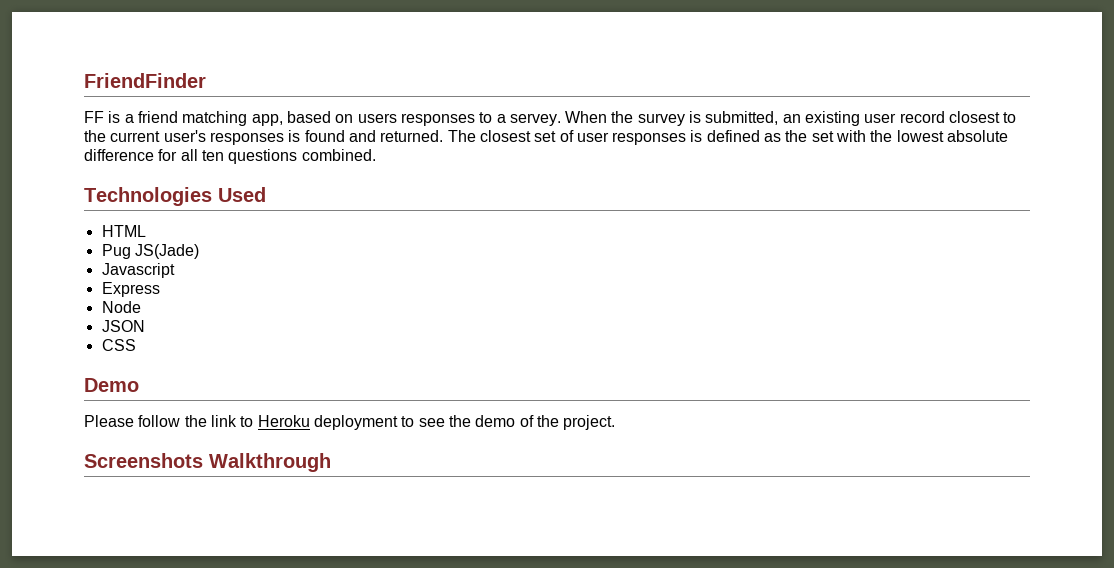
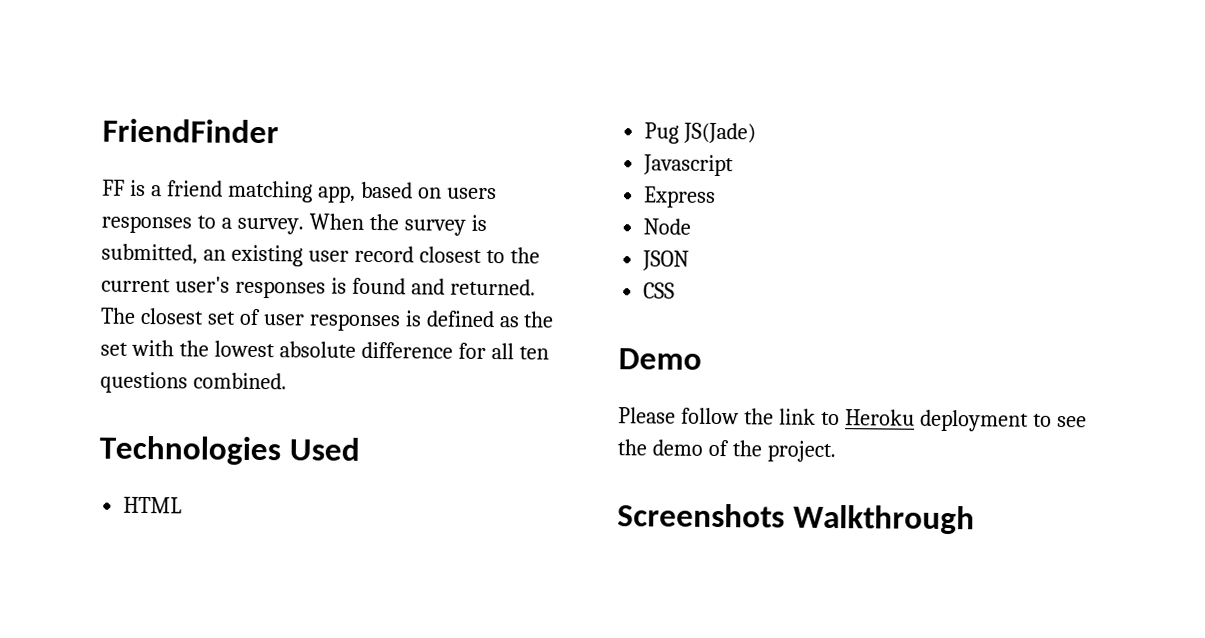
[509,113,561,126] servey. -> [236,217,304,235] survey.

